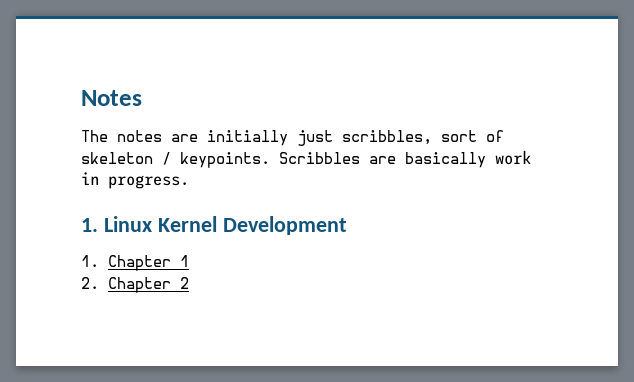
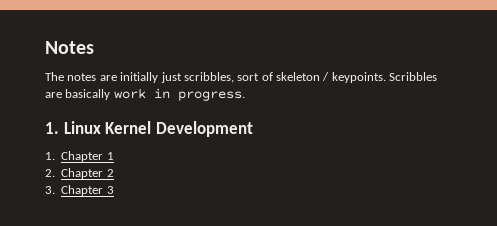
(190, 283) none -> [45,185,114,196] // 3. Chapter 3

